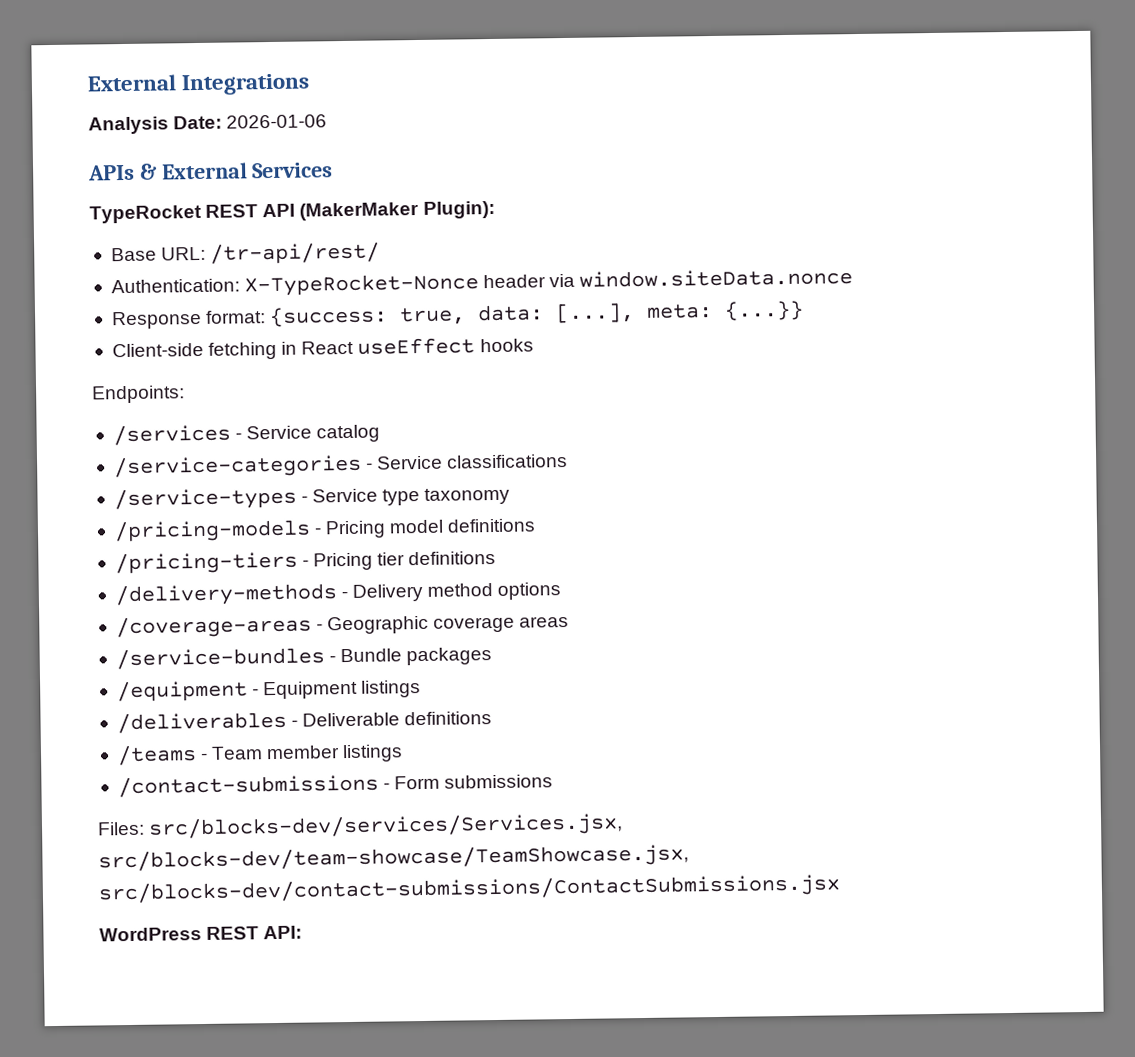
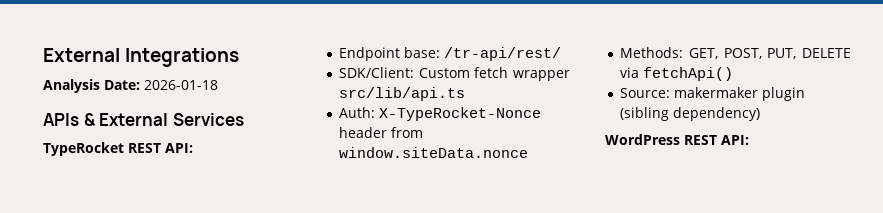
[226,114,328,129] 2026-01-06 -> [144,80,218,90] 2026-01-18
[262,200,495,221] [110,242,381,265] [110,278,240,294] API (MakerMaker Plugin): // Base URL: /tr-api/rest/ // Authentication: -> [165,143,193,153] [339,47,562,61] [339,67,570,81] [339,87,466,101] [339,107,376,118] API: // Endpoint base: /tr-api/rest/ // SDK/Client: Custom fetch wrapper src/lib/api.ts // Auth:
[549,273,576,288] via -> [391,127,424,138] from
[111,300,805,330] [111,337,534,360] [92,385,185,404] [112,424,381,446] [113,453,569,479] [113,487,511,511] [113,518,537,543] [114,550,497,575] [114,582,562,607] [115,615,570,639] [115,647,493,670] [116,680,422,703] [116,711,493,734] [116,744,404,766] [117,774,554,798] [97,813,624,840] [98,844,689,873] [98,874,841,905] Response format: {success: true, data: [...], meta: {...}} // Client-side fetching in React useEffect hooks // Endpoints: // /services - Service catalog // /service-categories - Service classifications // /service-types - Service type taxonomy // /pricing-models - Pricing model definitions // /pricing-tiers - Pricing tier definitions // /delivery-methods - Delivery method options // /coverage-areas - Geographic coverage areas // /service-bundles - Bundle packages // /equipment - Equipment listings // /deliverables - Deliverable definitions // /teams - Team member listings // /contact-submissions - Form submissions // Files: src/blocks-dev/services/Services.jsx, src/blocks-dev/team-showcase/TeamShowcase.jsx, src/blocks-dev/contact-submissions/ContactSubmissions.jsx -> [620,47,851,59] [620,67,734,81] [620,87,806,101] [620,107,761,121] Methods: GET, POST, PUT, DELETE via fetchApi() // Source: makermaker plugin (sibling dependency)

